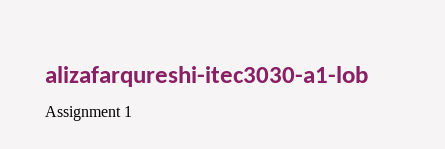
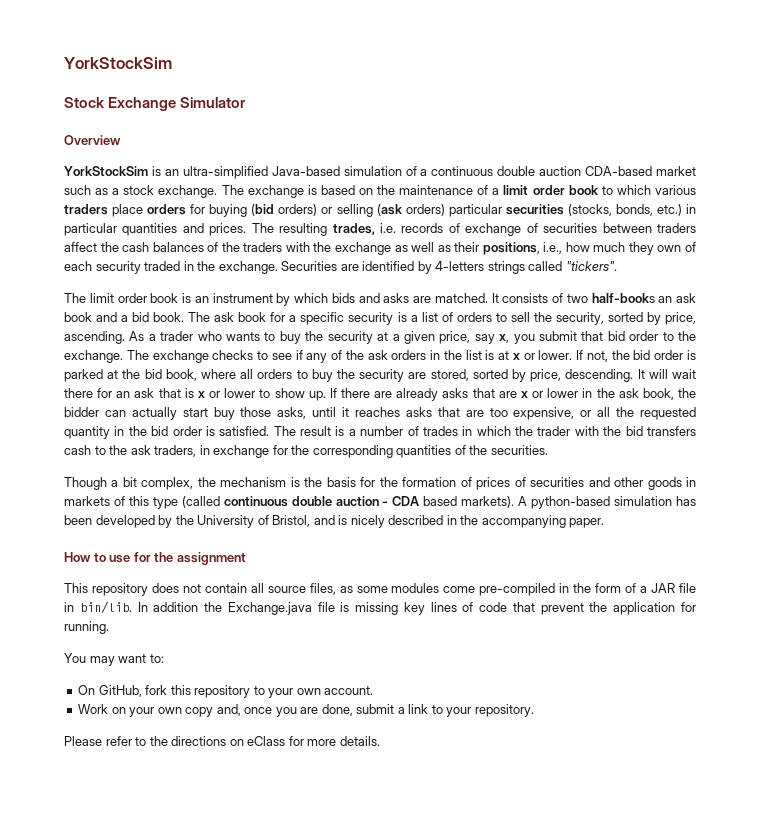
[45,66,368,87] [45,106,133,121] alizafarqureshi-itec3030-a1-lob // Assignment 1 -> [64,57,172,69] [64,97,247,111] [64,135,121,145] [64,166,696,179] [64,185,697,198] [64,204,696,217] [64,223,697,236] [64,242,696,255] [64,261,617,274] [64,293,696,306] [64,312,697,325] [64,331,697,344] [64,350,696,363] [64,369,696,382] [64,388,696,401] [64,407,697,420] [64,426,697,439] [64,445,548,458] [64,477,696,490] [64,496,696,509] [64,515,605,528] [64,552,246,565] [64,583,696,596] [64,601,696,615] [64,621,109,634] [64,653,164,666] [78,685,374,698] [78,704,534,717] [64,736,380,746] YorkStockSim // Stock Exchange Simulator // Overview // YorkStockSim is an ultra-simplified Java-based simulation of a continuous double auction CDA-based market such as a stock exchange. The exchange is based on the maintenance of a limit order book to which various traders place orders for buying (bid orders) or selling (ask orders) particular securities (stocks, bonds, etc.) in particular quantities and prices. The resulting trades, i.e. records of exchange of securities between traders affect the cash balances of the traders with the exchange as well as their positions, i.e., how much they own of each security traded in the exchange. Securities are identified by 4-letters strings called "tickers". // The limit order book is an instrument by which bids and asks are matched. It consists of two half-books an ask book and a bid book. The ask book for a specific security is a list of orders to sell the security, sorted by price, ascending. As a trader who wants to buy the security at a given price, say x, you submit that bid order to the exchange. The exchange checks to see if any of the ask orders in the list is at x or lower. If not, the bid order is parked at the bid book, where all orders to buy the security are stored, sorted by price, descending. It will wait there for an ask that is x or lower to show up. If there are already asks that are x or lower in the ask book, the bidder can actually start buy those asks, until it reaches asks that are too expensive, or all the requested quantity in the bid order is satisfied. The result is a number of trades in which the trader with the bid transfers cash to the ask traders, in exchange for the corresponding quantities of the securities. // Though a bit complex, the mechanism is the basis for the formation of prices of securities and other goods in markets of this type (called continuous double auction - CDA based markets). A python-based simulation has been developed by the University of Bristol, and is nicely described in the accompanying paper. // How to use for the assignment // This repository does not contain all source files, as some modules come pre-compiled in the form of a JAR file in bin/lib. In addition the Exchange.java file is missing key lines of code that prevent the application for running. // You may want to: // On GitHub, fork this repository to your own account. // Work on your own copy and, once you are done, submit a link to your repository. // Please refer to the directions on eClass for more details.

